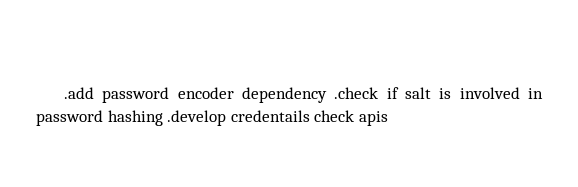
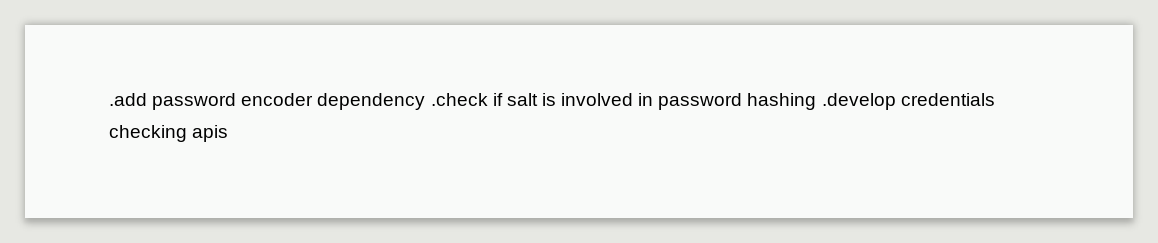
[230,110,355,122] credentails check -> [900,93,995,106] [109,125,187,142] credentials checking

